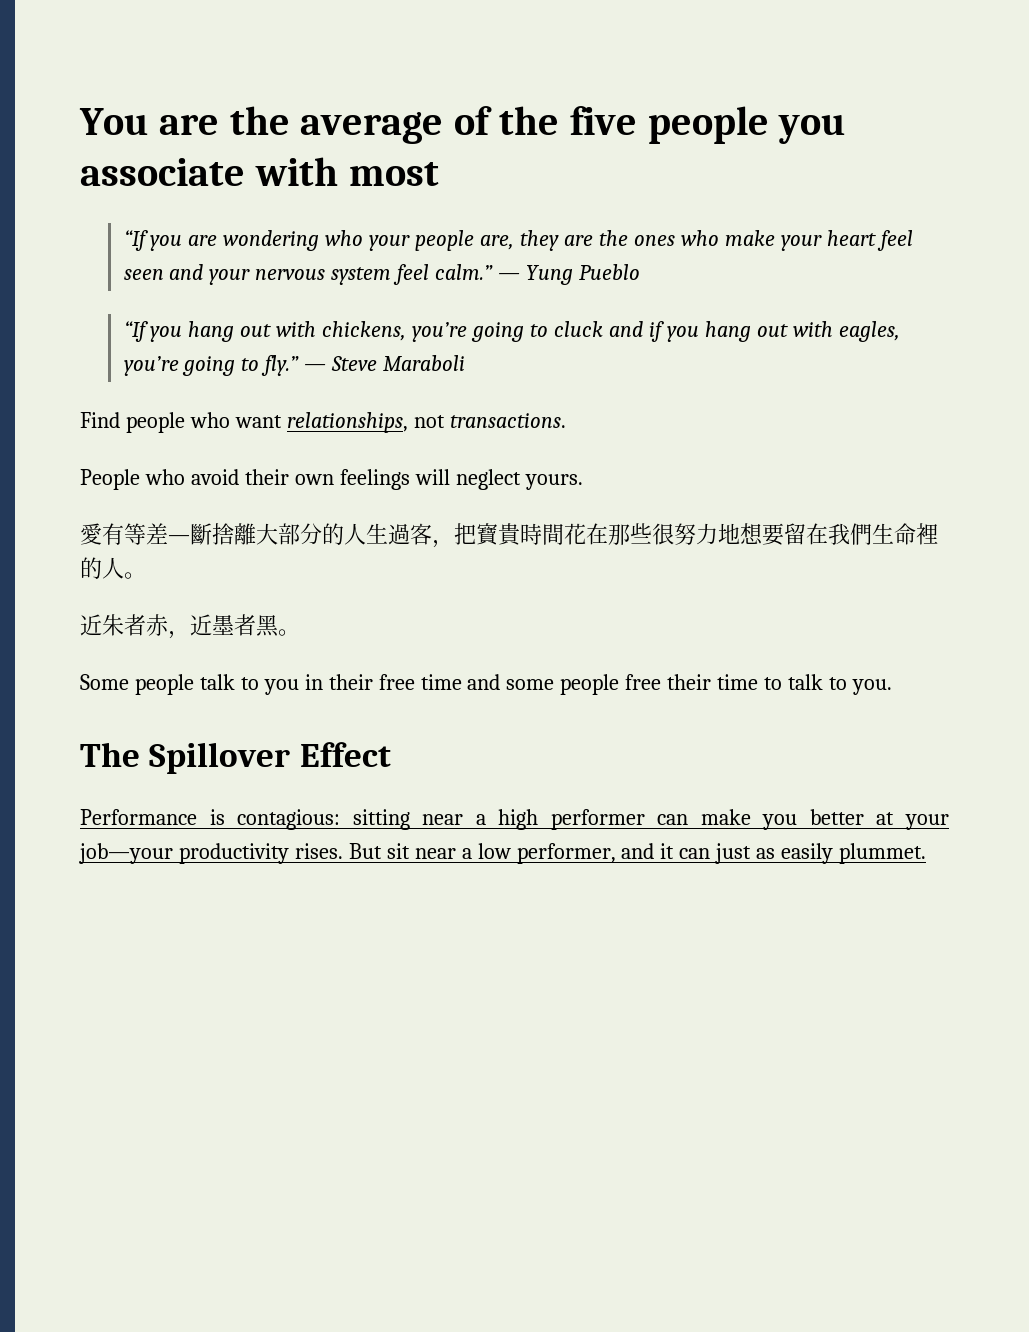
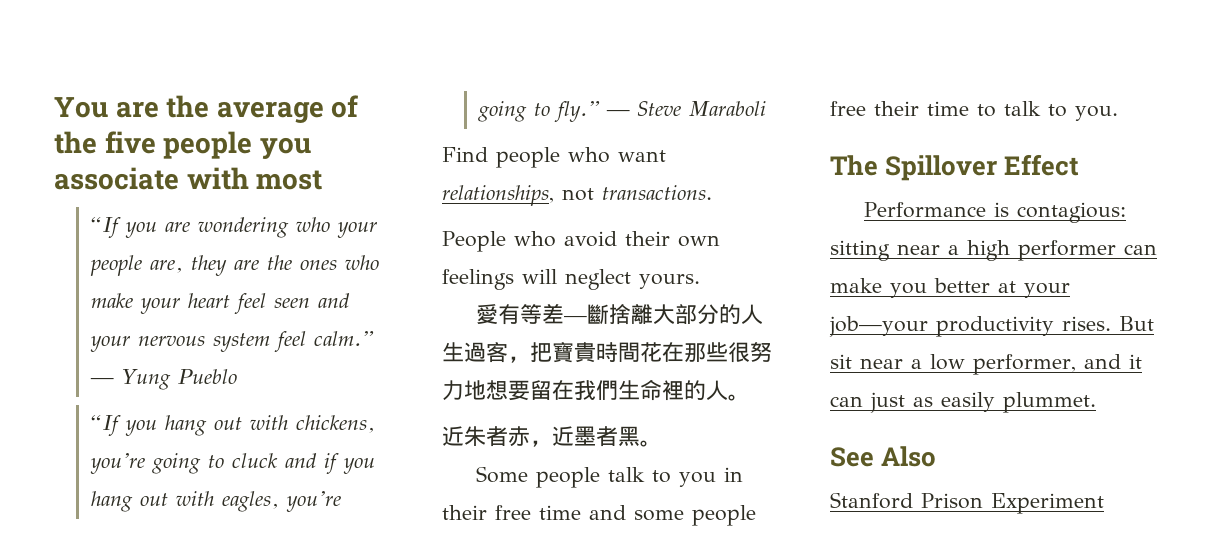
(927, 853) none -> [830,446,937,467] [830,492,1104,514] // See Also // Stanford Prison Experiment

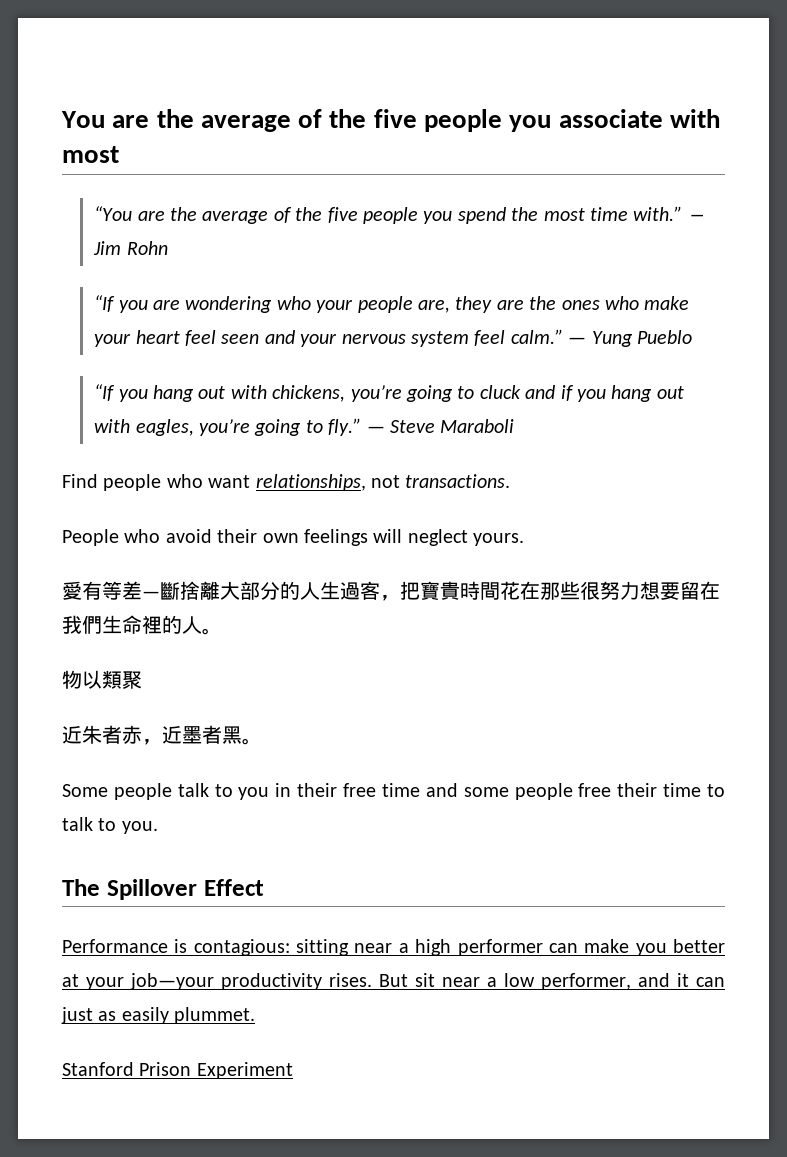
(323, 180) none -> [94,206,706,224] [93,241,168,255] // “You are the average of the five people you spend the most time with.” ― Jim Rohn
[464,380,486,400] 地 -> (640, 590) none
(750, 397) none -> [62,670,142,689] // 物以類聚
[830,446,937,467] // See Also -> (256, 1015) none

